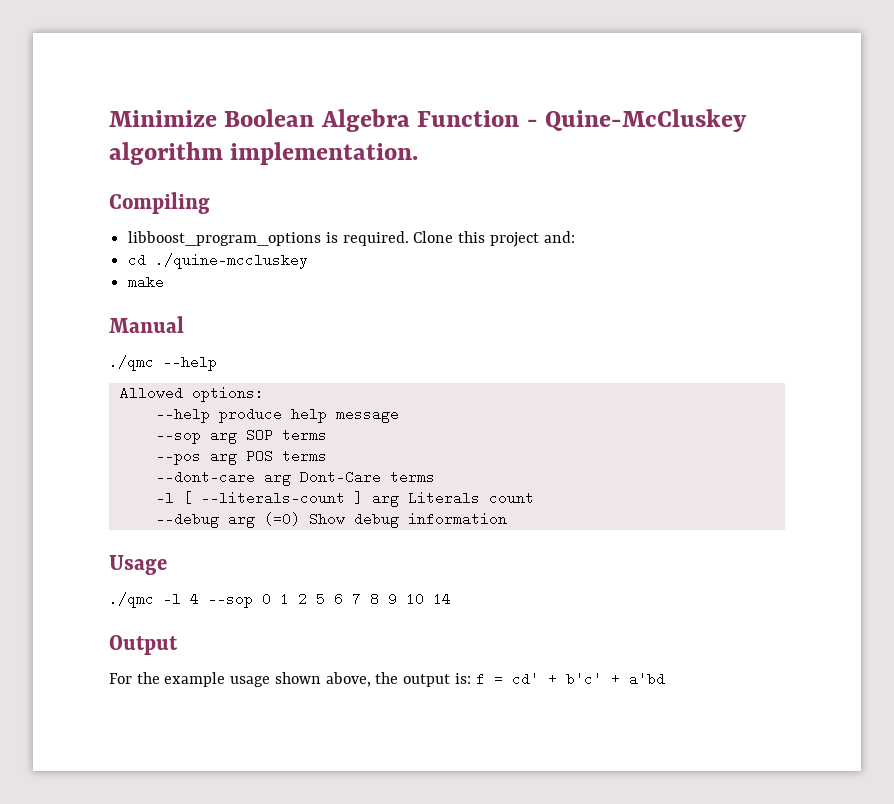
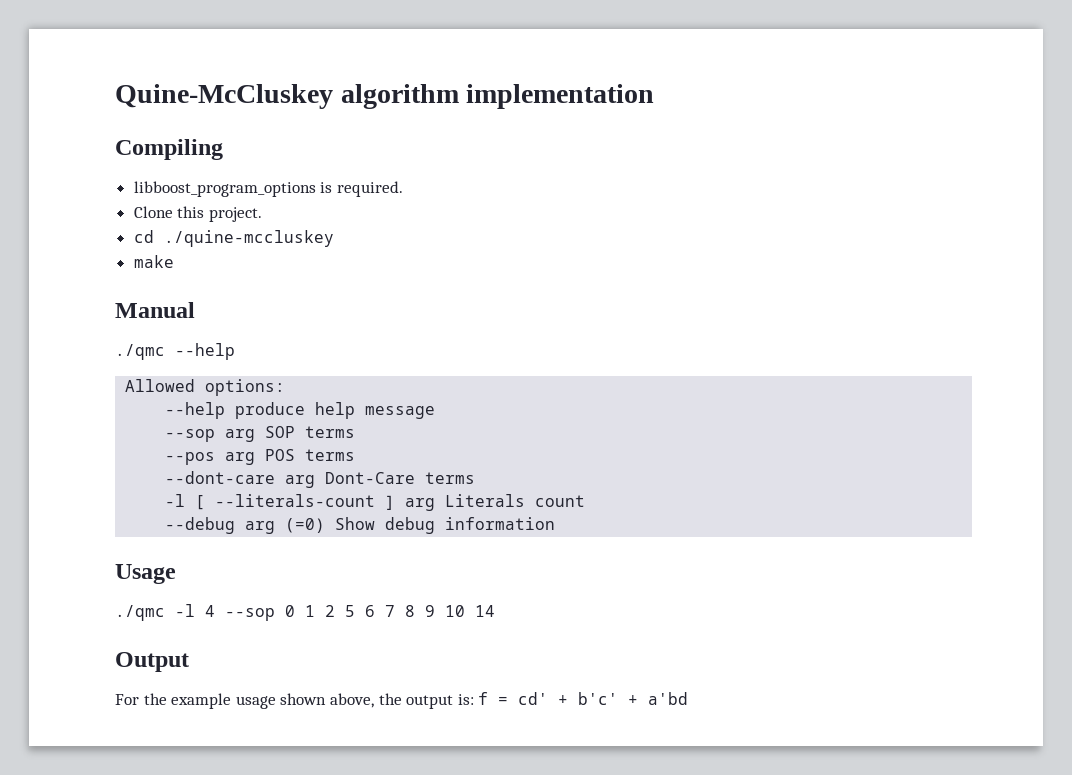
[109,109,538,132] Minimize Boolean Algebra Function - -> (115, 96) none
[230,142,419,165] implementation. -> [466,84,655,109] implementation
(409, 238) none -> (403, 189) //
[489,231,575,247] project and: -> [208,207,262,222] project.

